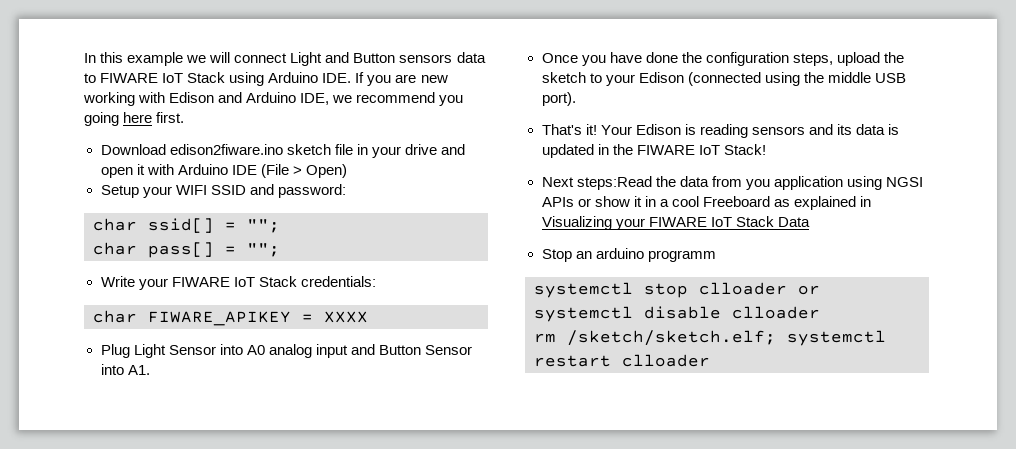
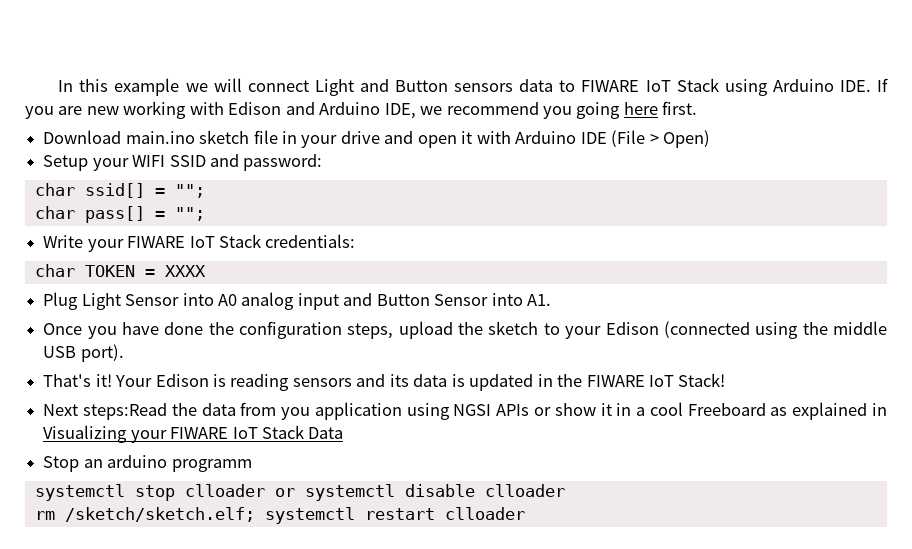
[169,144,283,155] edison2fiware.ino -> [125,131,195,144] main.ino
[148,311,291,326] FIWARE_APIKEY -> [84,265,135,277] TOKEN

